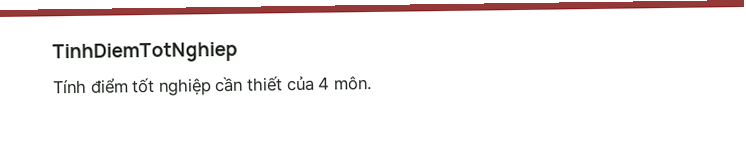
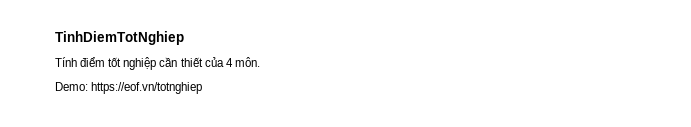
(372, 83) none -> [55,82,203,94] // Demo: https://eof.vn/totnghiep

